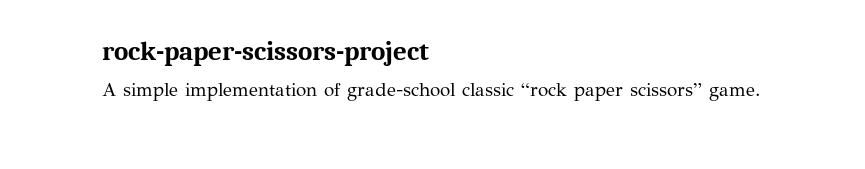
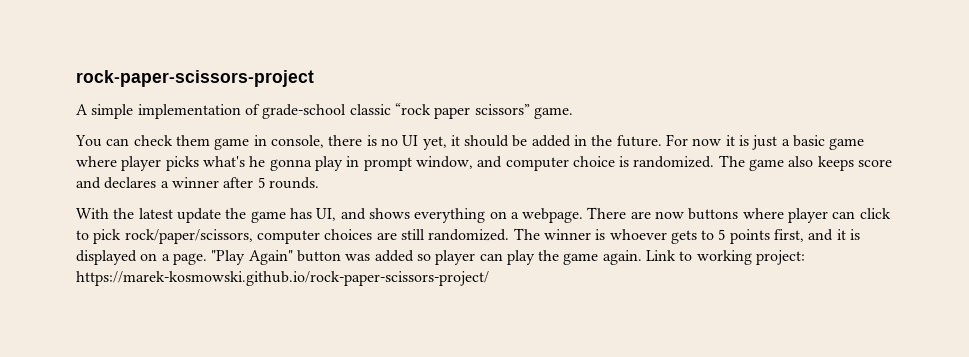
(760, 94) none -> [75,134,865,150] [76,155,893,171] [76,177,319,189] [76,207,891,223] [76,228,861,244] [76,250,806,265] [76,271,489,286] // You can check them game in console, there is no UI yet, it should be added in the future. For now it is just a basic game where player picks what's he gonna play in prompt window, and computer choice is randomized. The game also keeps score and declares a winner after 5 rounds. // With the latest update the game has UI, and shows everything on a webpage. There are now buttons where player can click to pick rock/paper/scissors, computer choices are still randomized. The winner is whoever gets to 5 points first, and it is displayed on a page. "Play Again" button was added so player can play the game again. Link to working project: https://marek-kosmowski.github.io/rock-paper-scissors-project/

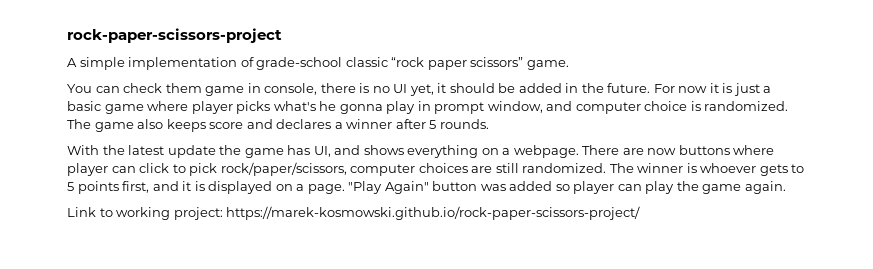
(642, 257) none -> (786, 187) //

